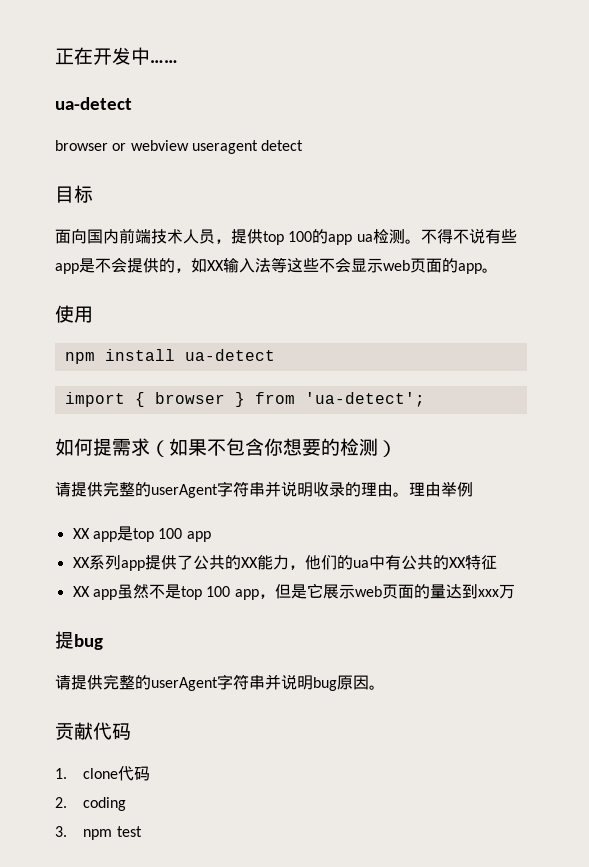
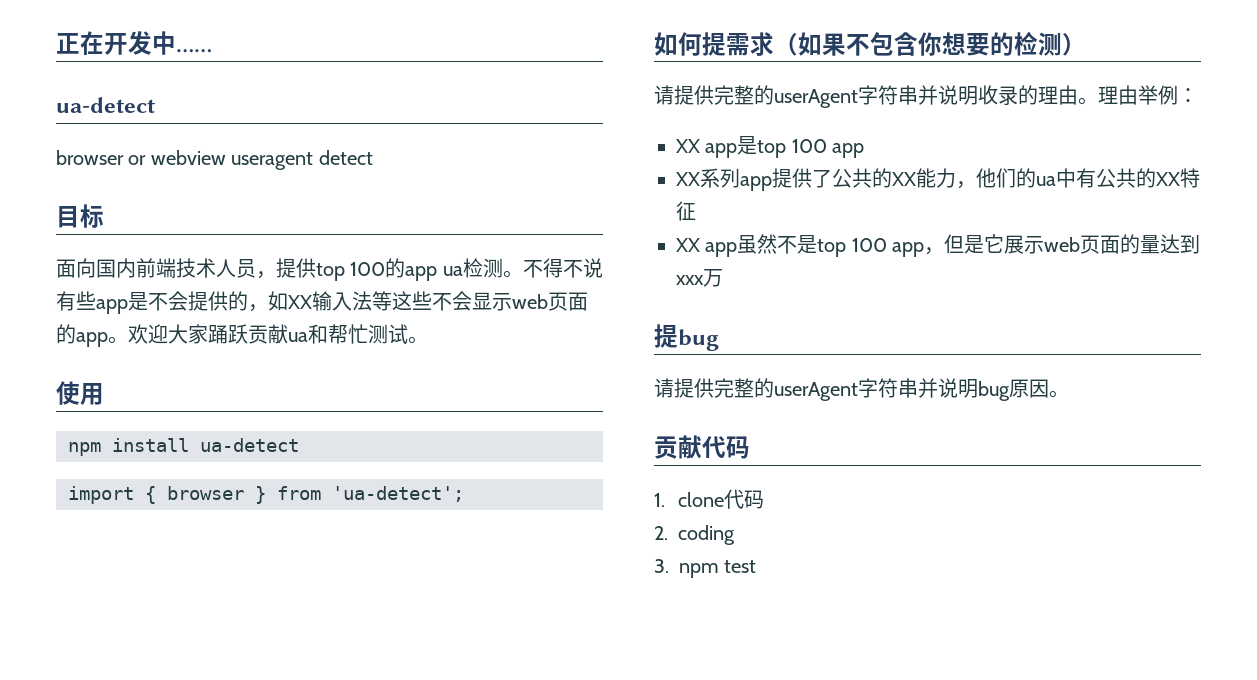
(498, 270) none -> [128,324,428,344] 欢迎大家踊跃贡献ua和帮忙测试。
(473, 489) none -> [1177,88,1198,103] ：

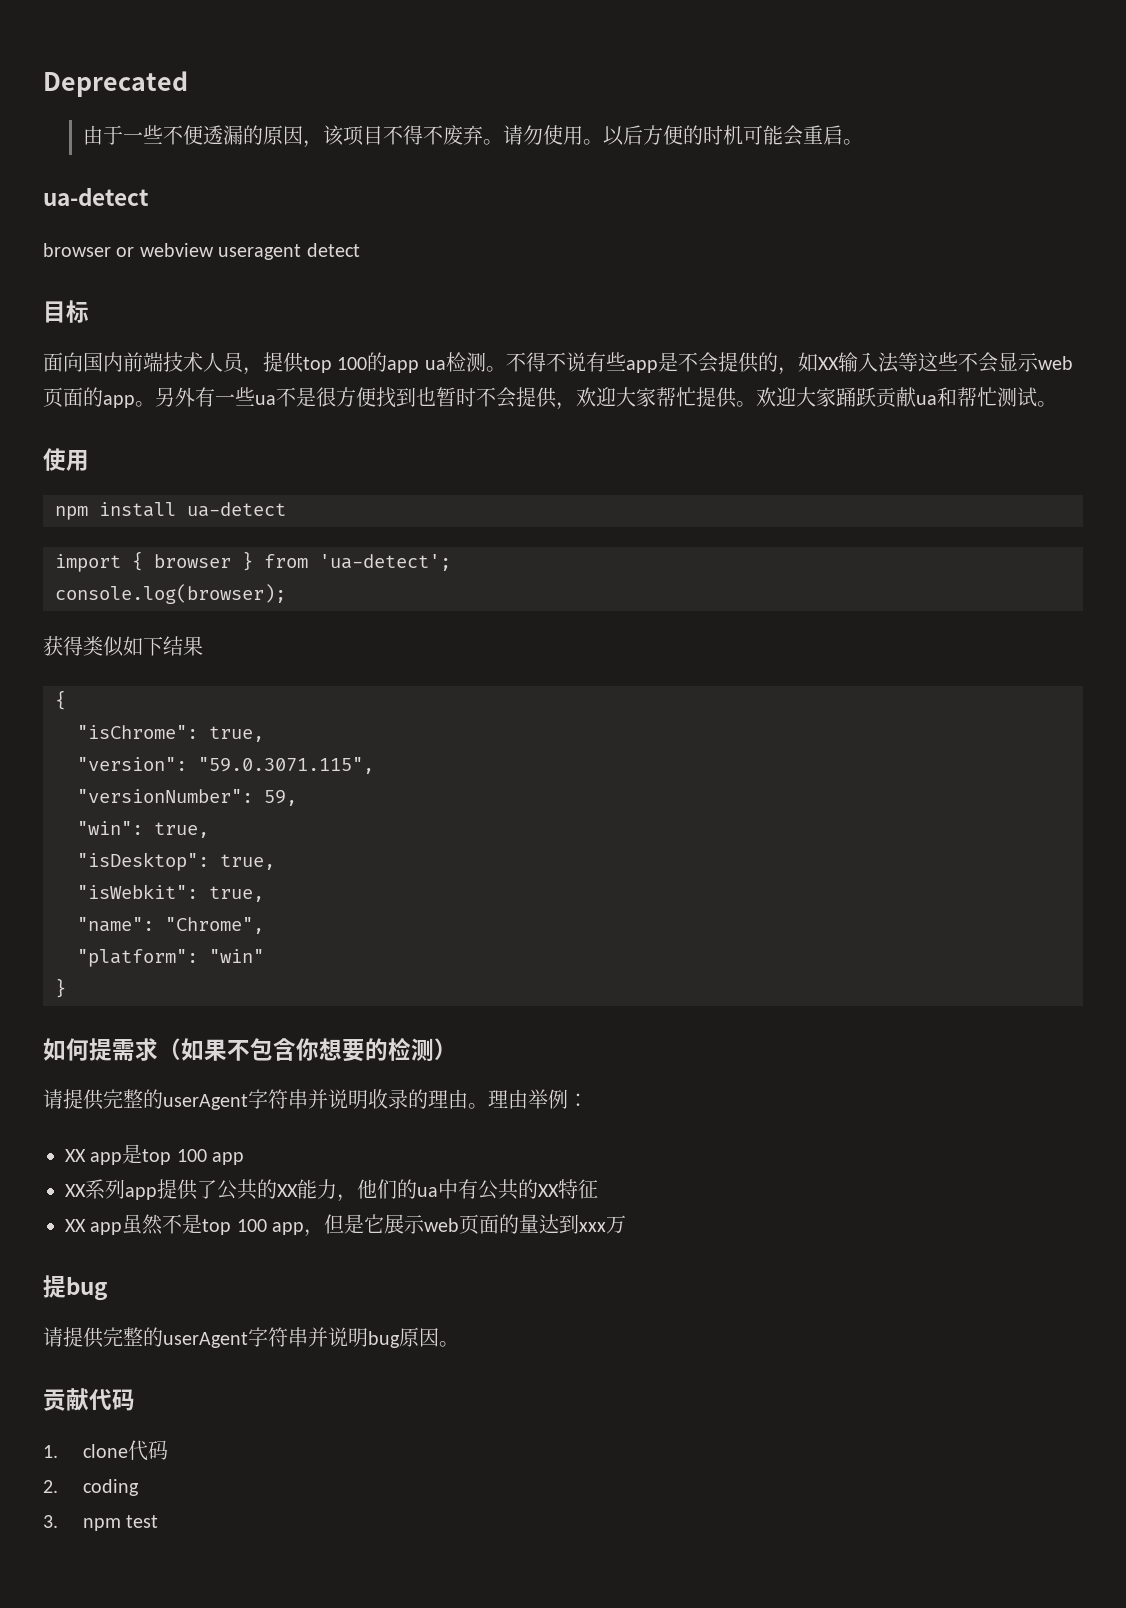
[56,31,212,55] 正在开发中…… -> [43,71,188,97] [82,125,863,148] Deprecated // 由于一些不便透漏的原因，该项目不得不废弃。请勿使用。以后方便的时机可能会重启。
(128, 340) none -> [155,387,756,410] 另外有一些ua不是很方便找到也暂时不会提供，欢迎大家帮忙提供。
(464, 494) none -> [55,584,286,604] [43,636,203,657] [55,690,66,710] [77,725,264,742] [77,757,374,774] [77,789,297,806] [77,821,209,838] [77,852,275,871] [77,884,264,902] [77,917,264,934] [77,949,264,967] [55,978,66,998] // console.log(browser); // 获得类似如下结果 // { // "isChrome": true, // "version": "59.0.3071.115", // "versionNumber": 59, // "win": true, // "isDesktop": true, // "isWebkit": true, // "name": "Chrome", // "platform": "win" // }

